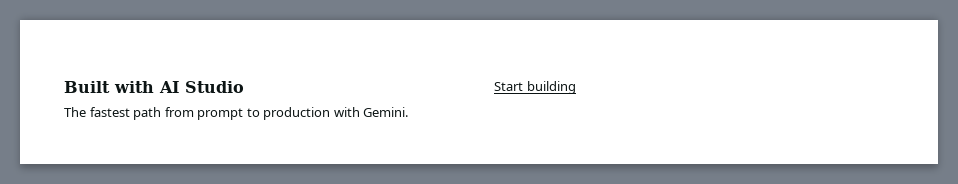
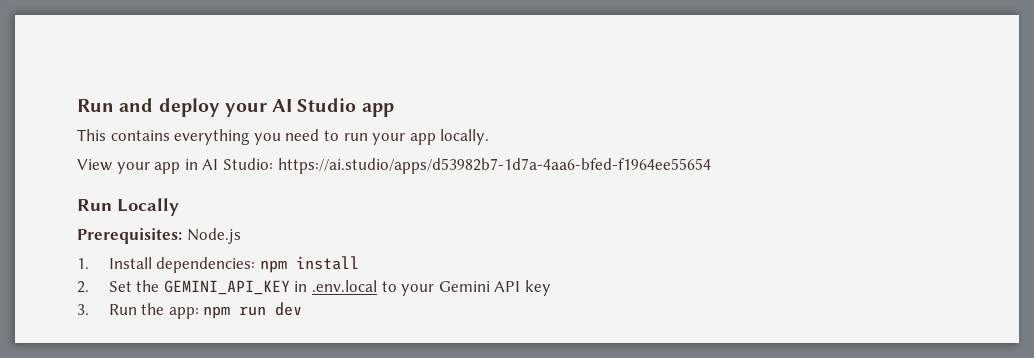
[64,81,244,93] [64,107,409,120] [494,81,576,94] Built with AI Studio // The fastest path from prompt to production with Gemini. // Start building -> [77,98,394,117] [77,129,490,145] [77,158,711,174] [77,198,179,216] [77,228,241,244] [77,256,359,273] [77,280,551,296] [77,302,303,319] Run and deploy your AI Studio app // This contains everything you need to run your app locally. // View your app in AI Studio: https://ai.studio/apps/d53982b7-1d7a-4aa6-bfed-f1964ee55654 // Run Locally // Prerequisites: Node.js // 1. Install dependencies: npm install // 2. Set the GEMINI_API_KEY in .env.local to your Gemini API key // 3. Run the app: npm run dev

